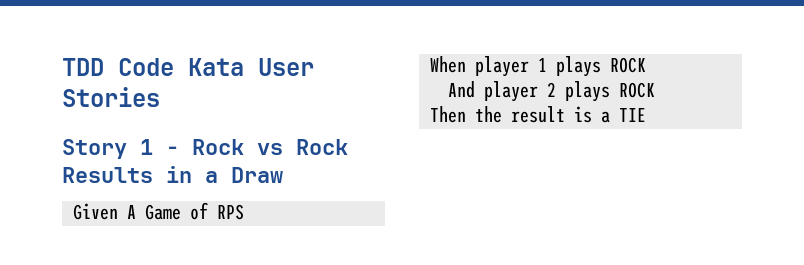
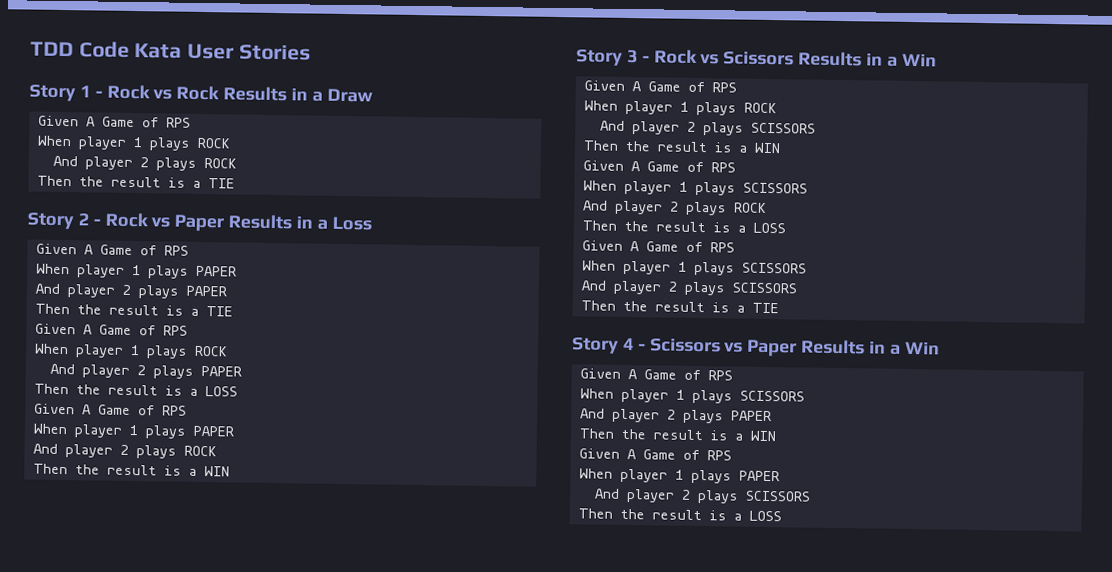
(647, 115) none -> [27,212,372,232] [36,243,190,256] [36,263,238,279] [35,283,228,299] [35,303,234,317] [35,323,189,336] [34,343,229,359] [50,363,243,379] [34,383,239,397] [34,403,188,416] [33,423,235,439] [33,443,218,459] [33,463,231,477] [576,49,937,67] [584,80,738,93] [584,100,778,116] [600,120,817,136] [583,140,782,154] [583,160,737,173] [583,180,809,196] [583,200,768,216] [582,220,787,234] [582,240,736,253] [582,260,808,276] [581,280,799,296] [581,300,780,314] [572,337,940,357] [580,368,734,381] [580,388,806,404] [580,408,773,424] [579,428,777,442] [579,448,733,461] [579,468,781,484] [594,488,812,504] [578,508,783,522] // Story 2 - Rock vs Paper Results in a Loss // Given A Game of RPS // When player 1 plays PAPER // And player 2 plays PAPER // Then the result is a TIE // Given A Game of RPS // When player 1 plays ROCK // And player 2 plays PAPER // Then the result is a LOSS // Given A Game of RPS // When player 1 plays PAPER // And player 2 plays ROCK // Then the result is a WIN // Story 3 - Rock vs Scissors Results in a Win // Given A Game of RPS // When player 1 plays ROCK // And player 2 plays SCISSORS // Then the result is a WIN // Given A Game of RPS // When player 1 plays SCISSORS // And player 2 plays ROCK // Then the result is a LOSS // Given A Game of RPS // When player 1 plays SCISSORS // And player 2 plays SCISSORS // Then the result is a TIE // Story 4 - Scissors vs Paper Results in a Win // Given A Game of RPS // When player 1 plays SCISSORS // And player 2 plays PAPER // Then the result is a WIN // Given A Game of RPS // When player 1 plays PAPER // And player 2 plays SCISSORS // Then the result is a LOSS

